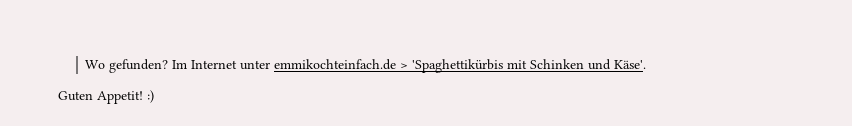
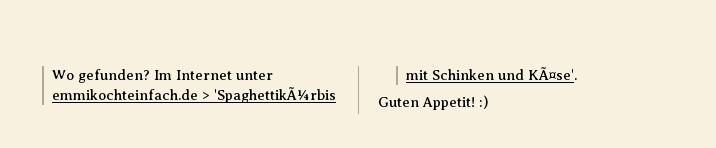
[412,59,504,73] 'Spaghettikürbis -> [213,87,336,103] 'SpaghettikÃ¼rbis
[614,60,647,69] Käse'. -> [527,67,577,80] KÃ¤se'.

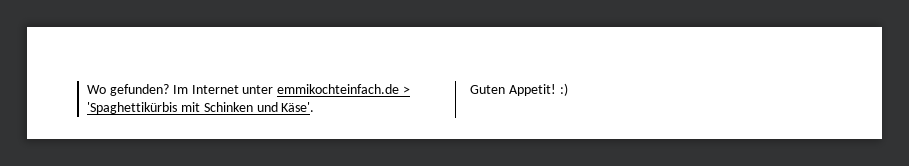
[213,87,336,103] 'SpaghettikÃ¼rbis -> [87,102,178,114] 'Spaghettikürbis
[527,67,577,80] KÃ¤se'. -> [281,102,315,112] Käse'.

